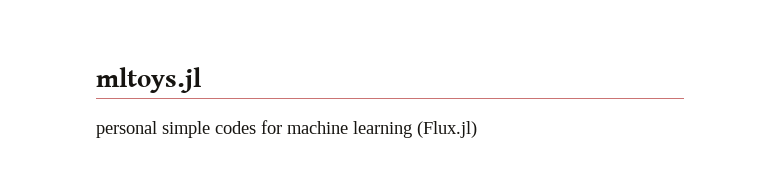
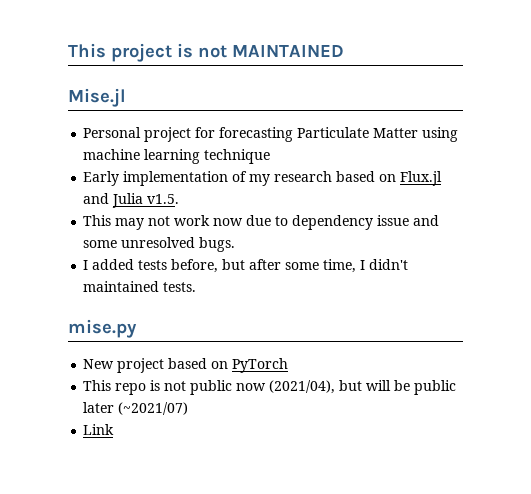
[96,67,201,93] [96,120,477,138] mltoys.jl // personal simple codes for machine learning (Flux.jl) -> [68,43,344,62] [68,88,126,107] [83,127,459,142] [83,149,271,164] [83,171,443,186] [83,193,180,208] [83,215,440,230] [83,237,236,252] [83,259,409,273] [83,281,197,292] [68,319,137,338] [83,358,289,373] [83,380,457,395] [83,402,189,415] [83,424,115,435] This project is not MAINTAINED // Mise.jl // Personal project for forecasting Particulate Matter using machine learning technique // Early implementation of my research based on Flux.jl and Julia v1.5. // This may not work now due to dependency issue and some unresolved bugs. // I added tests before, but after some time, I didn't maintained tests. // mise.py // New project based on PyTorch // This repo is not public now (2021/04), but will be public later (~2021/07) // Link

